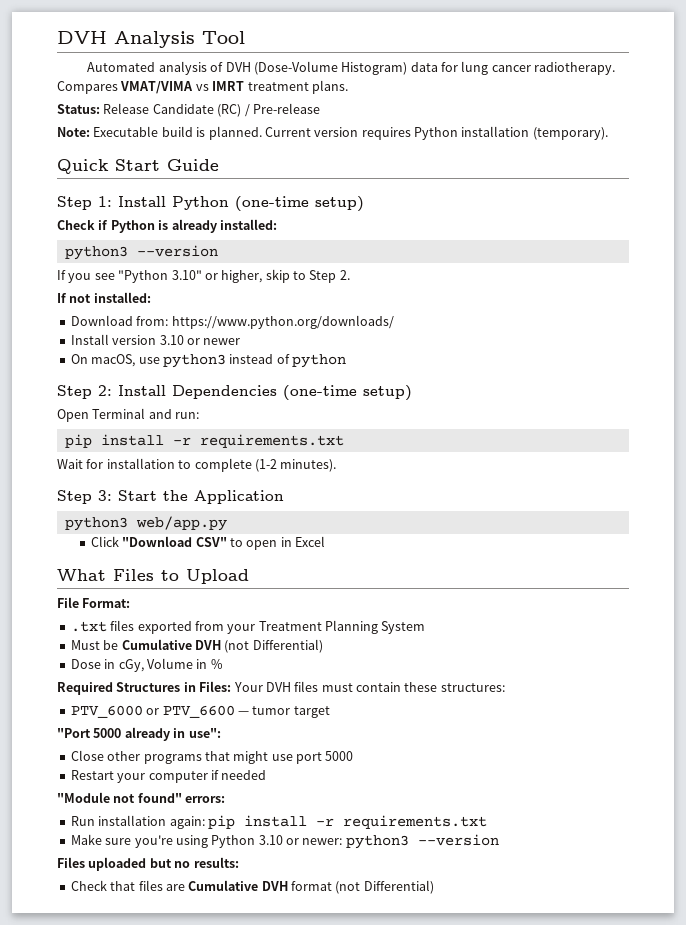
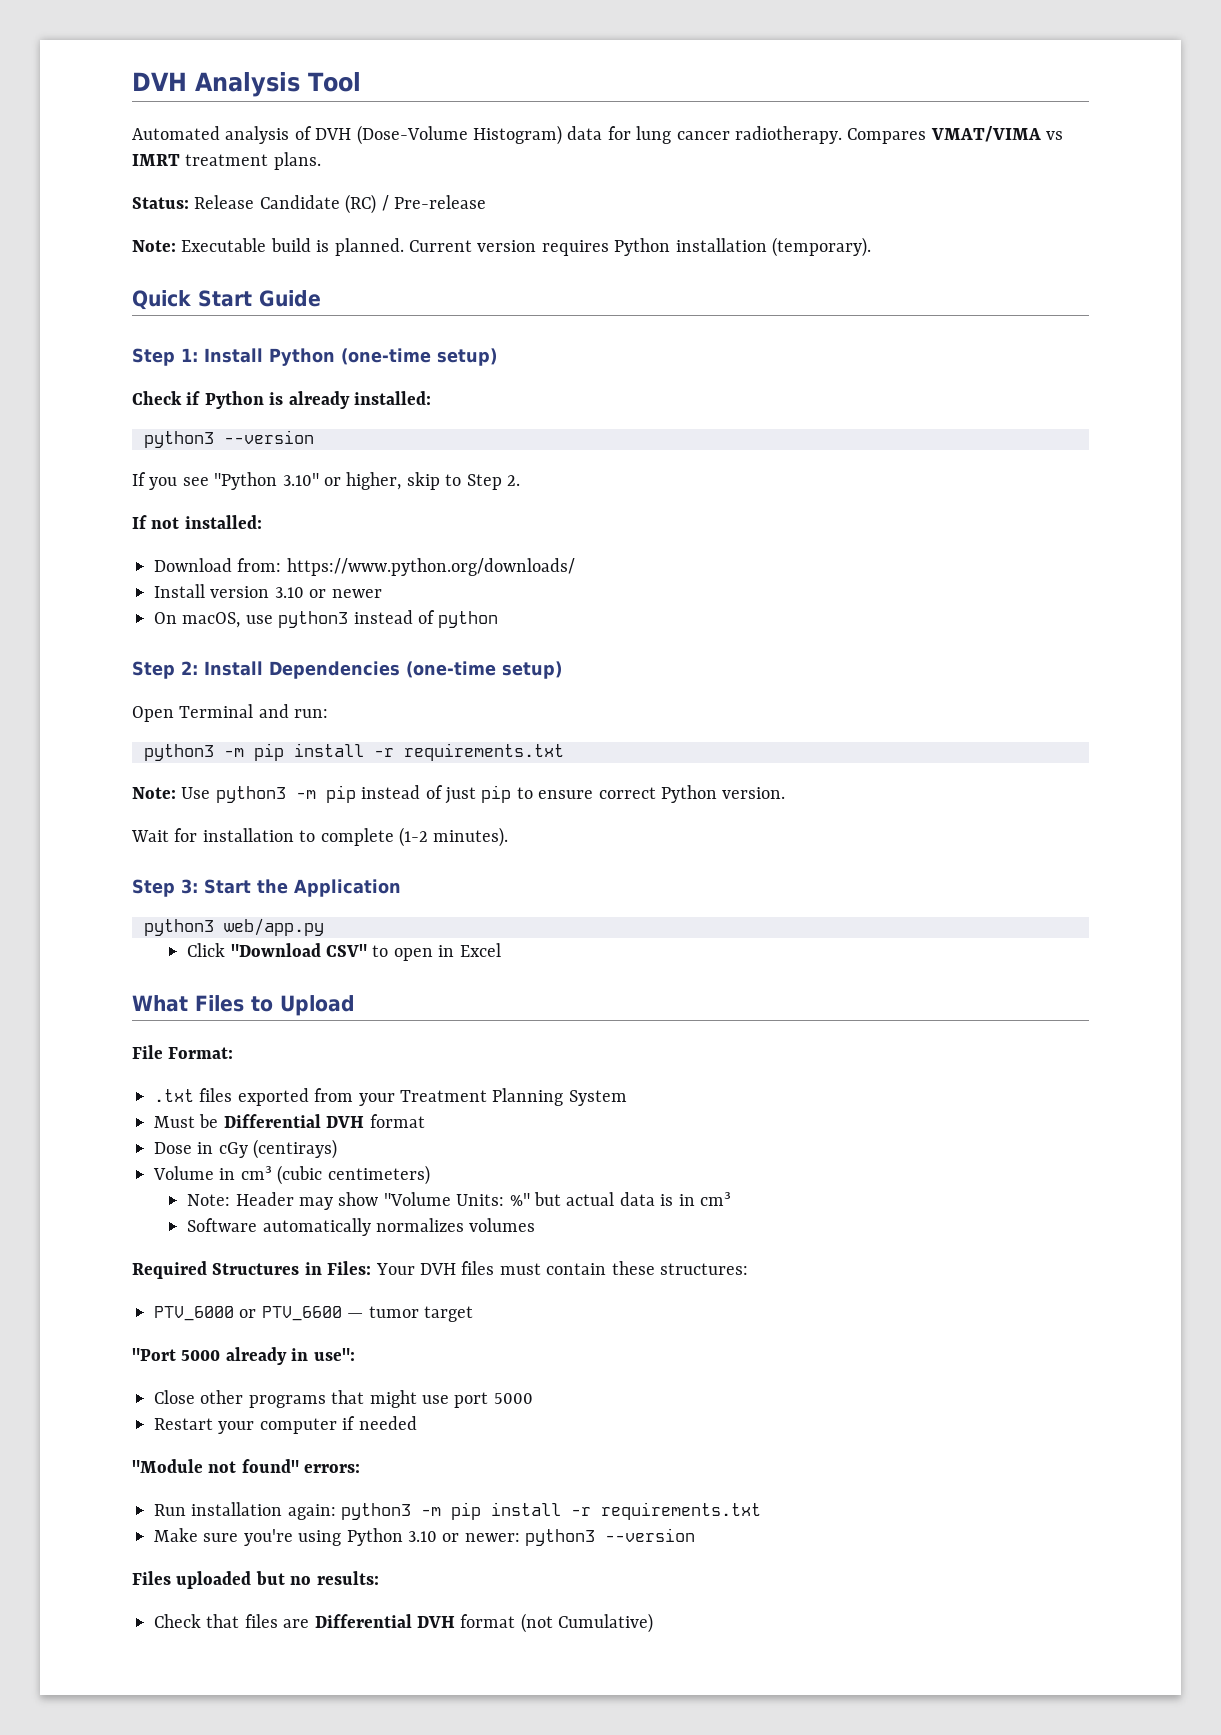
[64,434,344,448] pip install -r requirements.txt -> [144,743,564,761] [132,785,786,804] python3 -m pip install -r requirements.txt // Note: Use python3 -m pip instead of just pip to ensure correct Python version.
[121,639,323,653] [70,658,223,672] Cumulative DVH (not Differential) // Dose in cGy, Volume in % -> [223,1114,425,1128] [154,1139,338,1159] [153,1165,430,1185] [187,1192,731,1210] [187,1218,536,1236] Differential DVH format // Dose in cGy (centirays) // Volume in cm³ (cubic centimeters) // Note: Header may show "Volume Units: %" but actual data is in cm³ // Software automatically normalizes volumes
(205, 822) none -> [341,1503,442,1520] python3 -m
[188,880,259,891] Cumulative -> [314,1614,412,1628] Differential
[363,880,434,894] Differential) -> [558,1613,654,1633] Cumulative)

